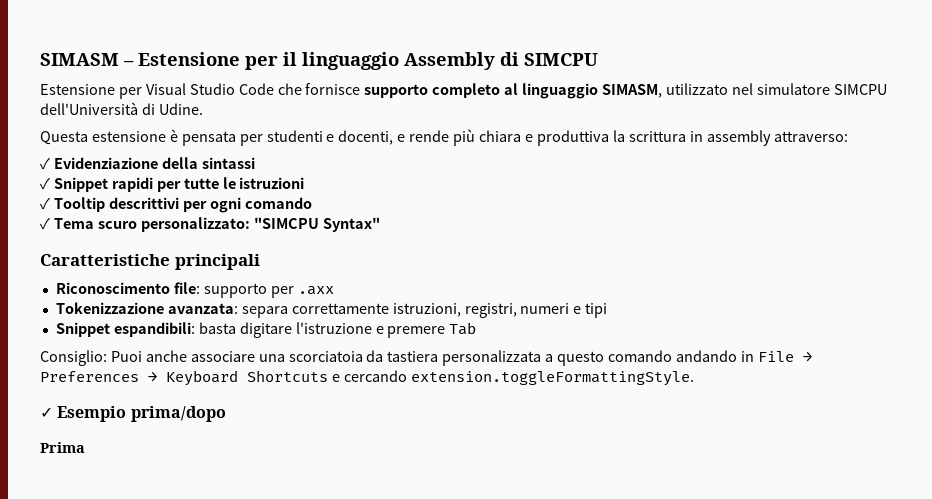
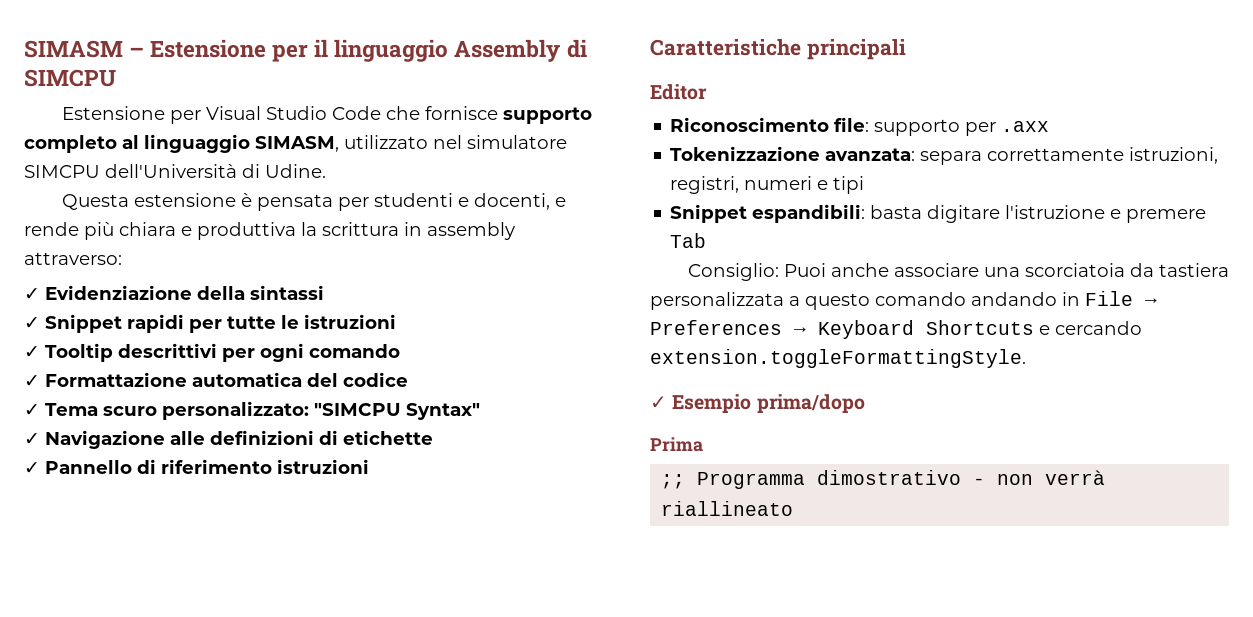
(312, 203) none -> [24,372,408,387] // ✓ Formattazione automatica del codice
(380, 224) none -> [24,430,433,449] [24,459,369,474] // ✓ Navigazione alle definizioni di etichette // ✓ Pannello di riferimento istruzioni
(260, 262) none -> [650,84,707,100] // Editor
(85, 447) none -> [661,470,1106,489] [661,501,794,516] // ;; Programma dimostrativo - non verrà riallineato

